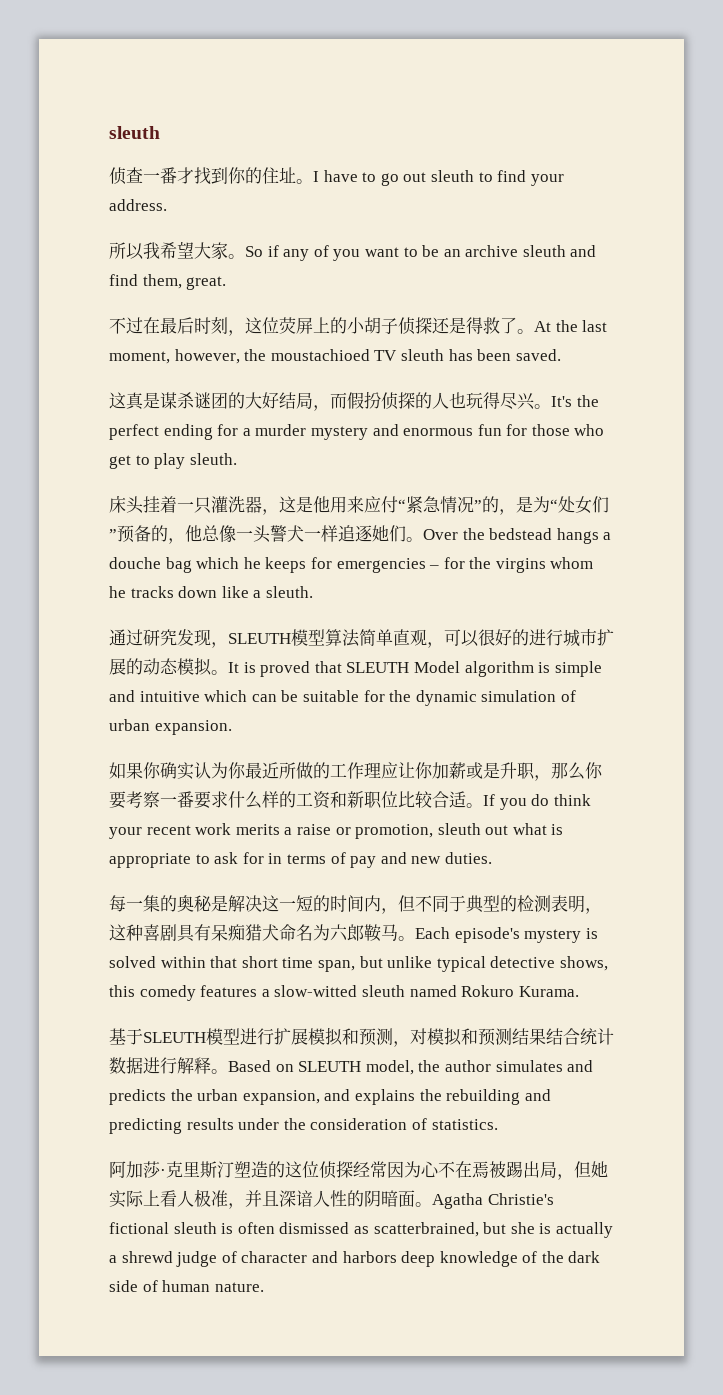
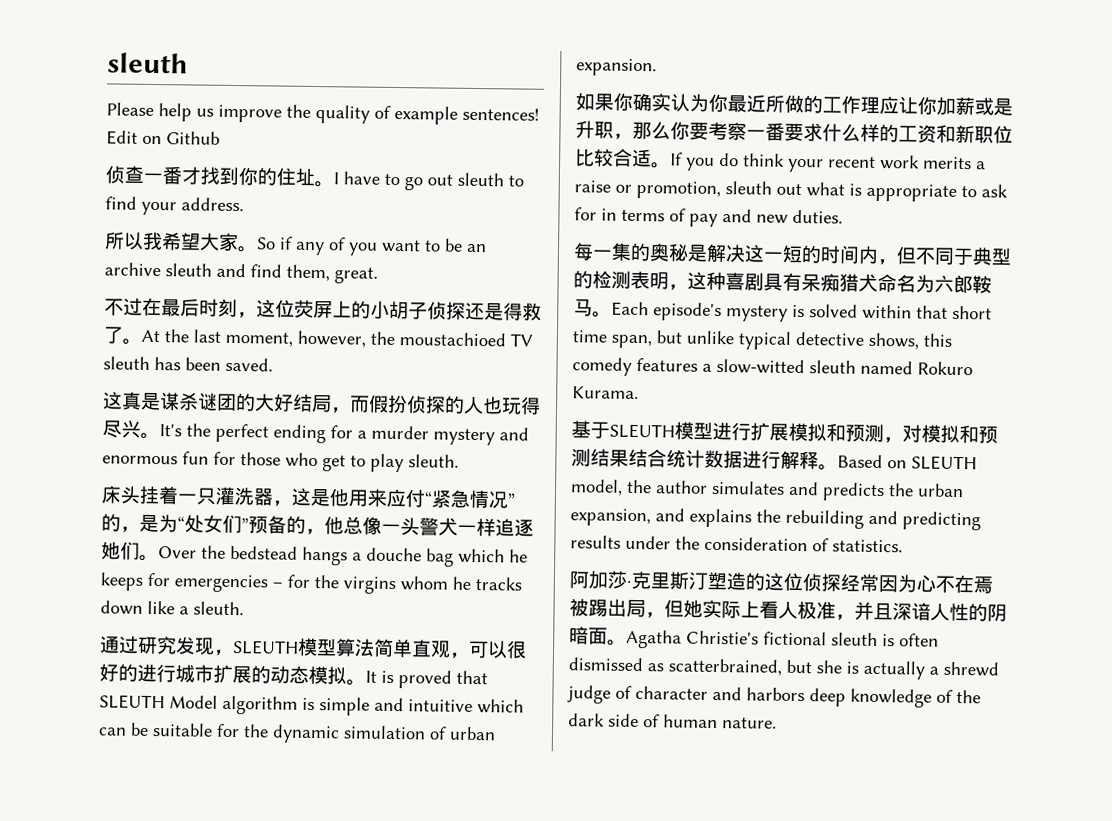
[109,126,160,139] sleuth -> [107,52,189,74] [106,102,539,125] [106,130,220,145] sleuth // Please help us improve the quality of example sentences! Edit on Github

